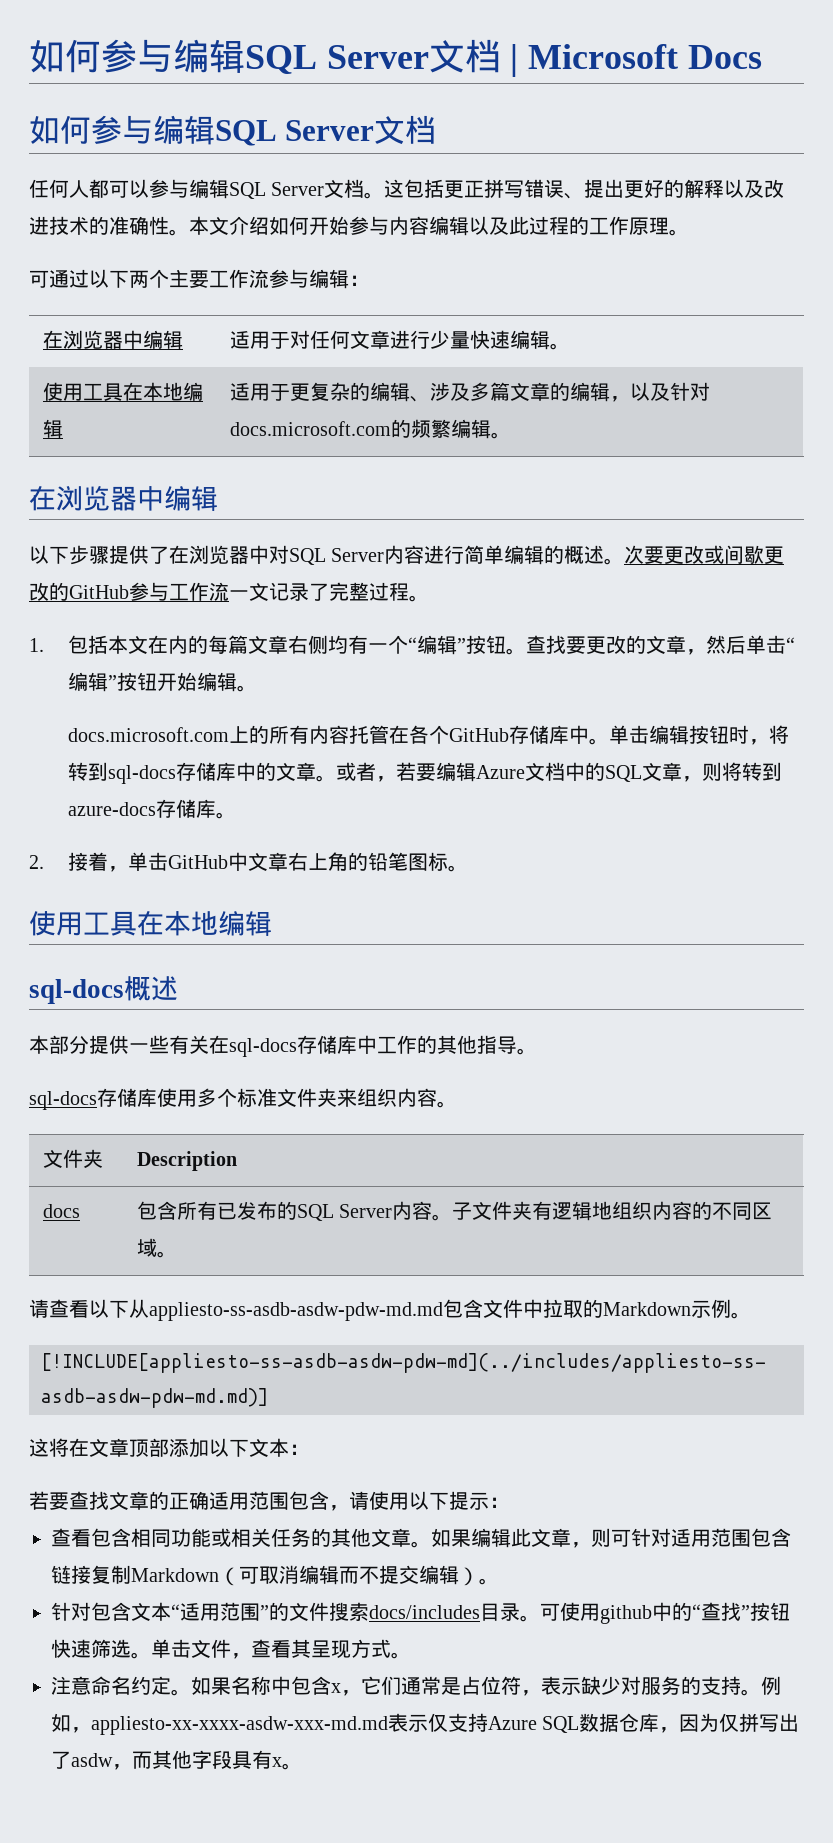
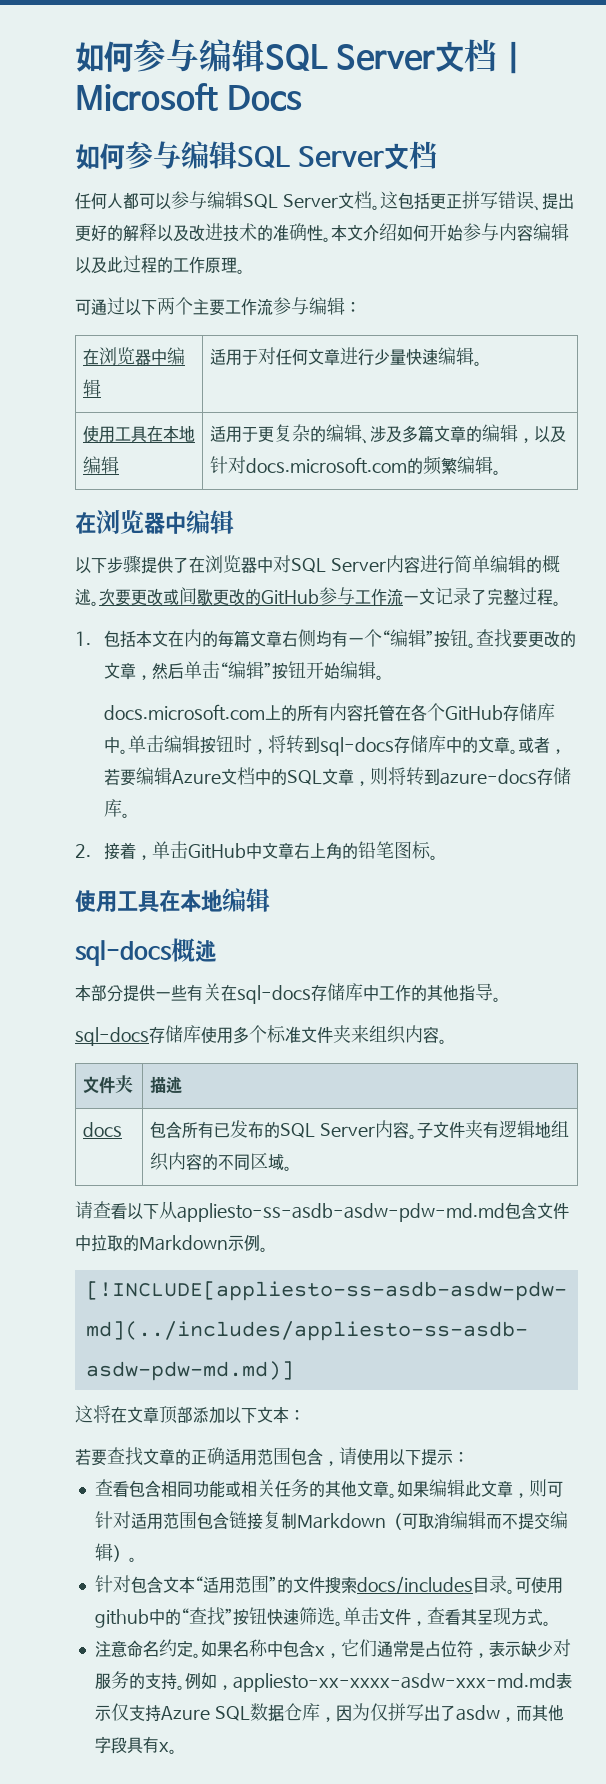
[136,1151,237,1171] Description -> [149,1076,182,1094] 描述

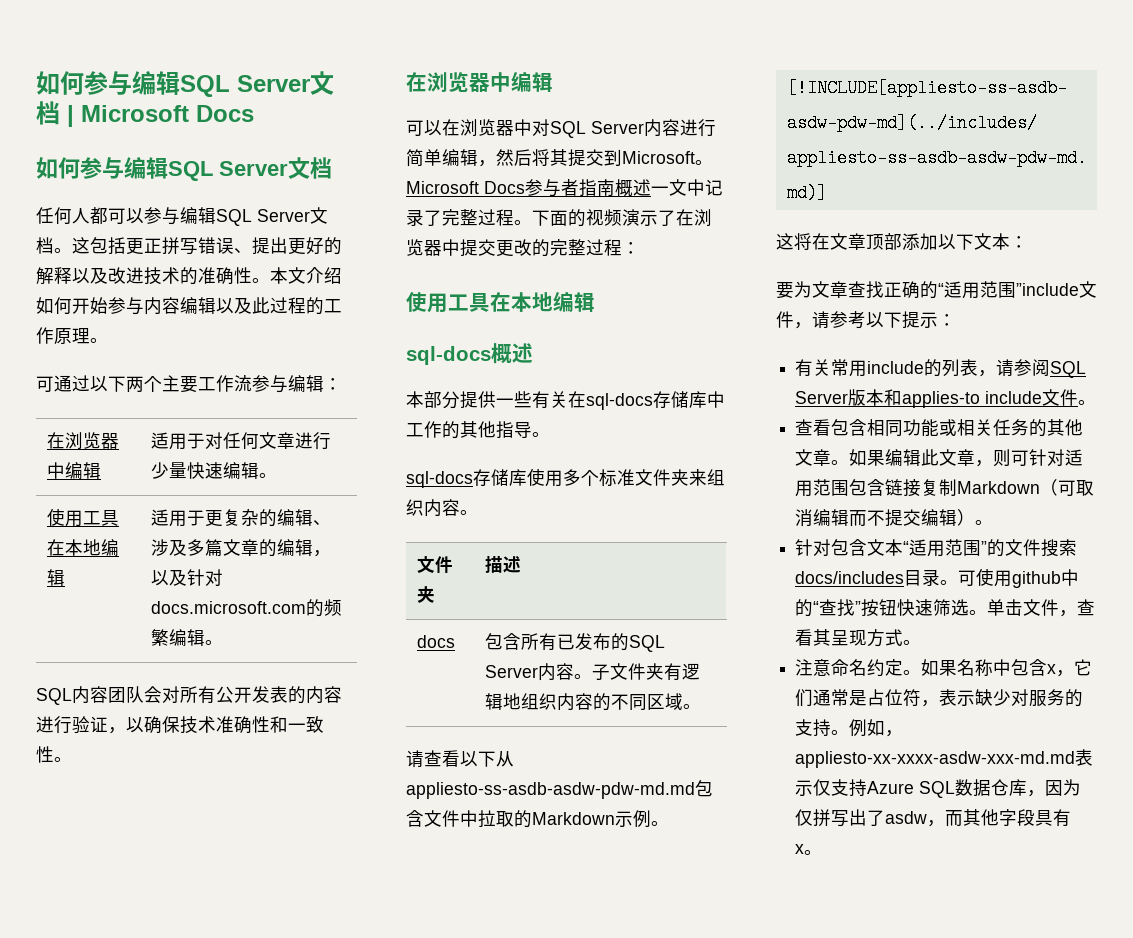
(501, 472) none -> [36,686,342,705] [36,716,324,734] [36,746,72,763] // SQL内容团队会对所有公开发表的内容进行验证，以确保技术准确性和一致性。
[75,555,189,574] 以下步骤提供了 -> [406,120,442,136] 可以
[525,555,560,573] [75,587,561,606] [75,629,577,648] [104,661,385,680] [104,703,556,722] [104,735,567,756] [104,767,572,786] [104,799,131,818] [75,841,439,860] 的概述。次要更改或间歇更改的GitHub参与工作流一文记录了完整过程。 // 1.包括本文在内的每篇文章右侧均有一个“编辑”按钮。查找要更改的文章，然后单击“编辑”按钮开始编辑。 // docs.microsoft.com上的所有内容托管在各个GitHub存储库中。单击编辑按钮时，将转到sql-docs存储库中的文章。或者，若要编辑Azure文档中的SQL文章，则将转到azure-docs存储库。 // 2.接着，单击GitHub中文章右上角的铅笔图标。 -> [478,149,713,167] [406,179,723,197] [406,209,712,227] [406,239,640,257] ，然后将其提交到Microsoft。Microsoft Docs参与者指南概述一文中记录了完整过程。下面的视频演示了在浏览器中提交更改的完整过程：
[75,1447,469,1466] 若要查找文章的正确适用范围包含，请使用以下提示： -> [776,281,1097,299] [776,311,956,329] [795,359,1087,378] [795,389,1097,408] 要为文章查找正确的“适用范围”include文件，请参考以下提示： // 有关常用include的列表，请参阅SQL Server版本和applies-to include文件。

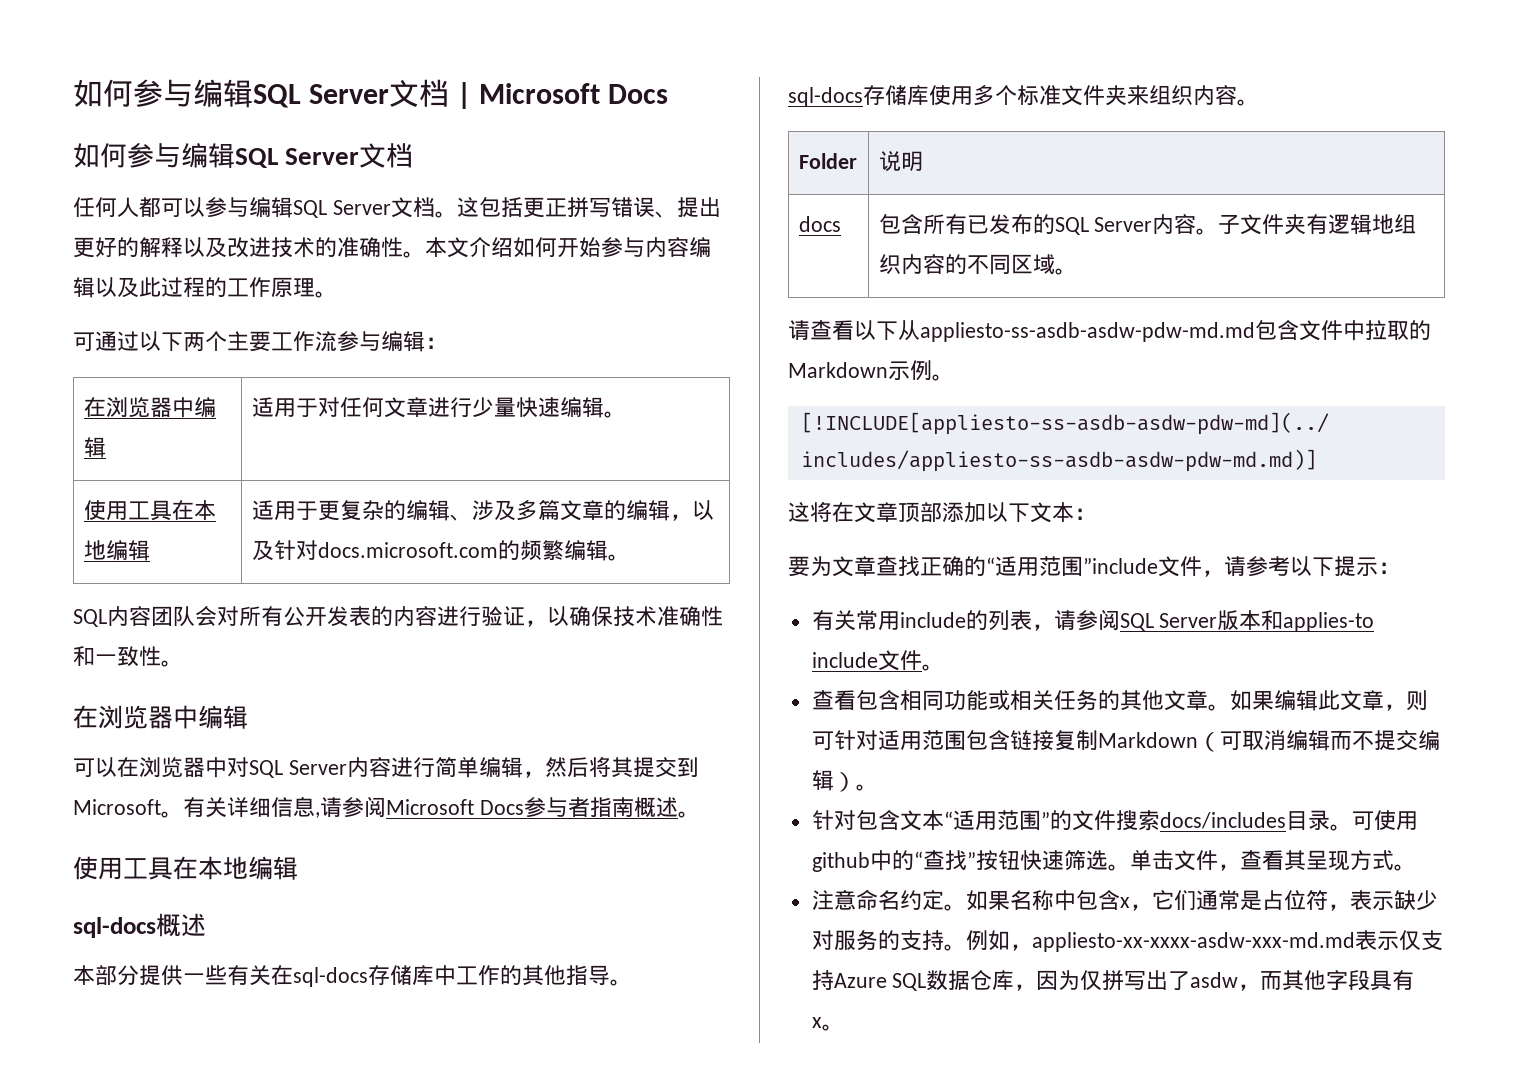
(713, 162) none -> [183,796,386,818] 有关详细信息,请参阅
[651,179,723,196] [406,209,712,227] [406,239,640,257] 一文中记录了完整过程。下面的视频演示了在浏览器中提交更改的完整过程： -> [677,811,700,818] 。
[417,556,454,574] [417,586,436,603] [485,556,522,573] 文件夹 | 描述 -> [798,153,857,169] [878,151,923,172] Folder | 说明

